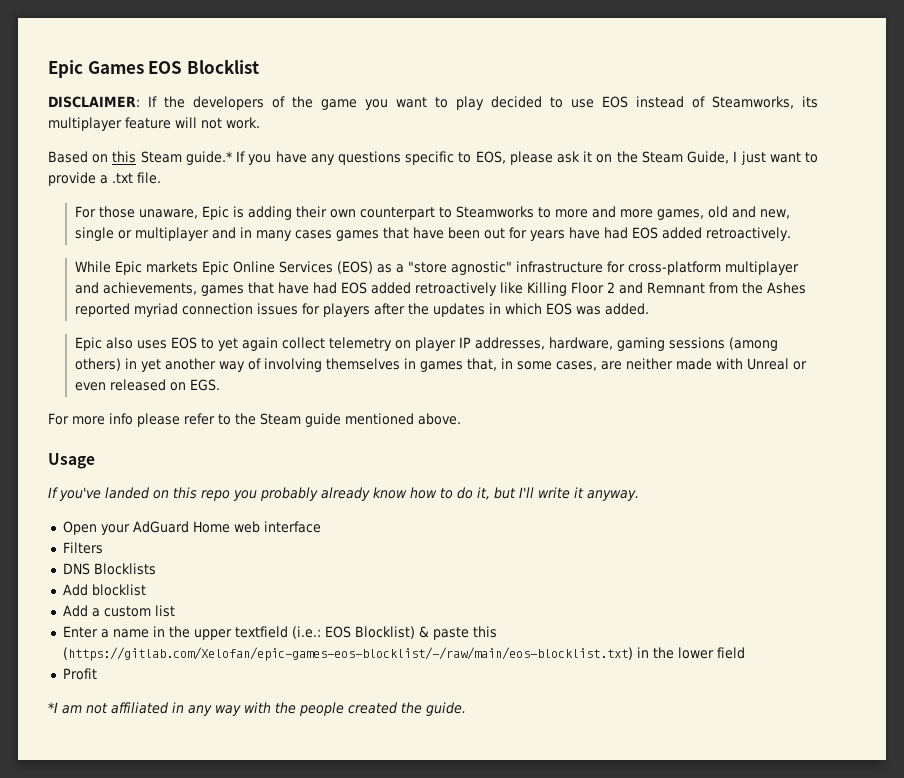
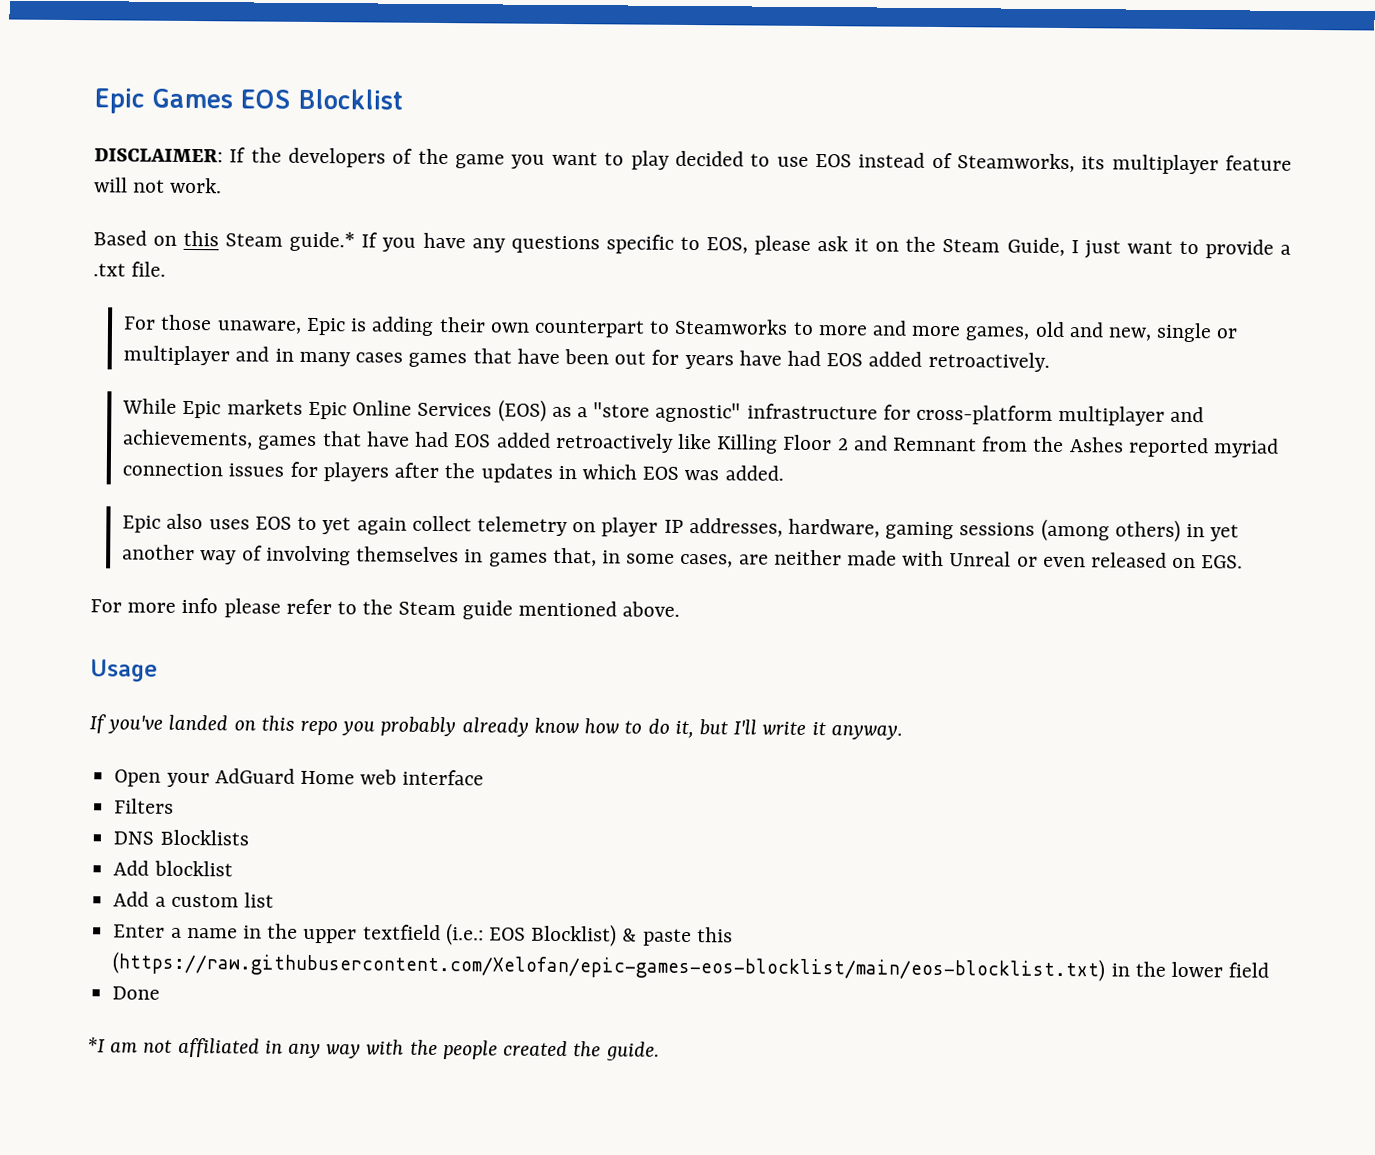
[62,647,633,661] (https://gitlab.com/Xelofan/epic-games-eos-blocklist/-/raw/main/eos-blocklist.txt) -> [112,951,1106,982] (https://raw.githubusercontent.com/Xelofan/epic-games-eos-blocklist/main/eos-blocklist.txt)
[62,668,97,680] Profit -> [112,986,161,1000] Done

